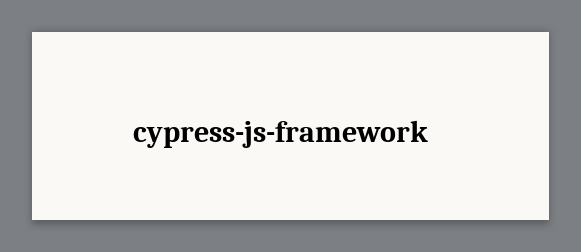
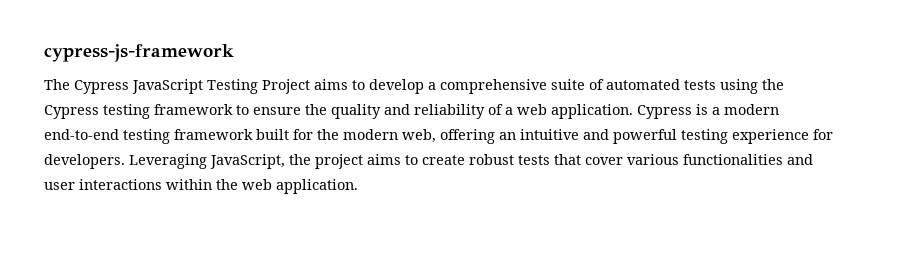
(428, 134) none -> [44,79,784,94] [44,104,779,119] [44,129,833,144] [44,154,813,169] [44,179,358,194] // The Cypress JavaScript Testing Project aims to develop a comprehensive suite of automated tests using the Cypress testing framework to ensure the quality and reliability of a web application. Cypress is a modern end-to-end testing framework built for the modern web, offering an intuitive and powerful testing experience for developers. Leveraging JavaScript, the project aims to create robust tests that cover various functionalities and user interactions within the web application.

